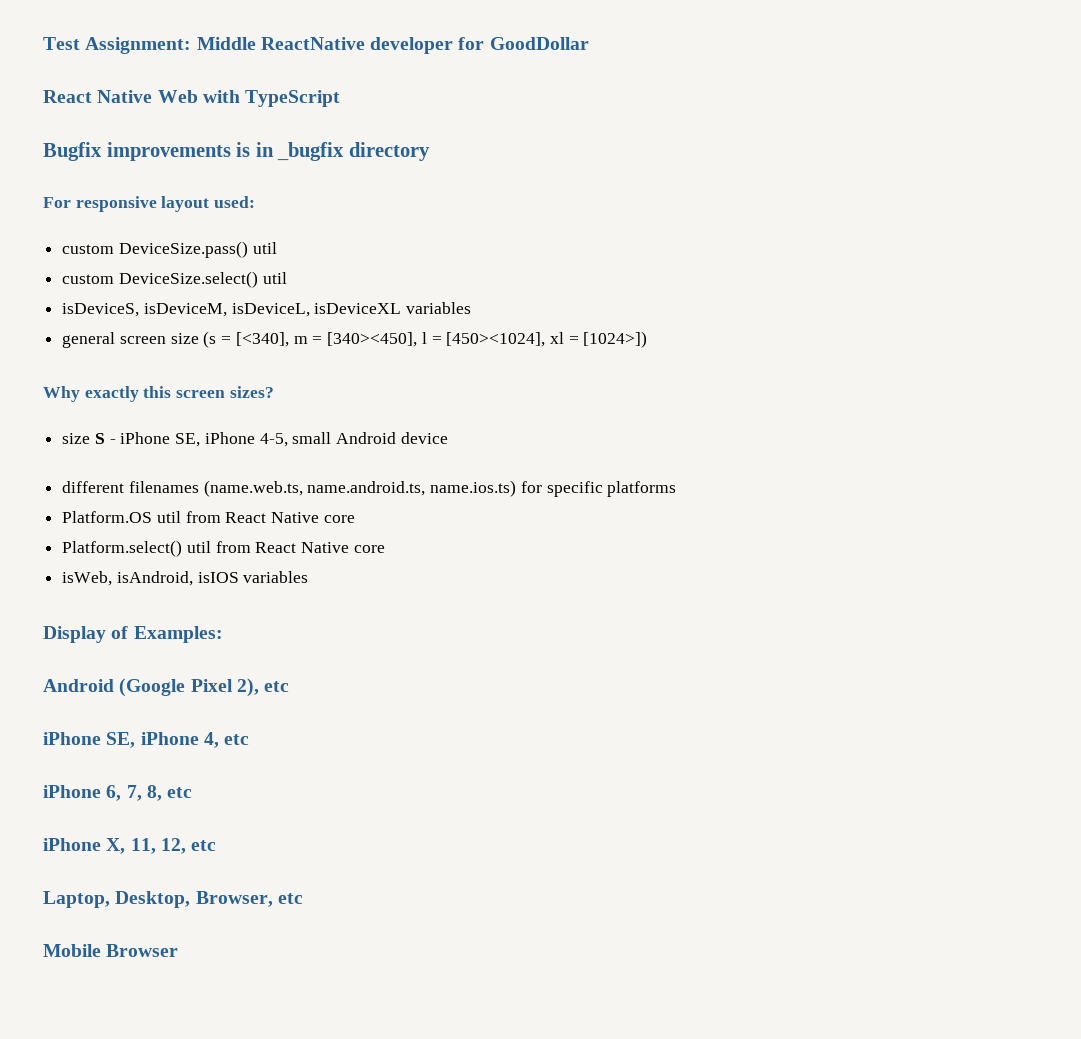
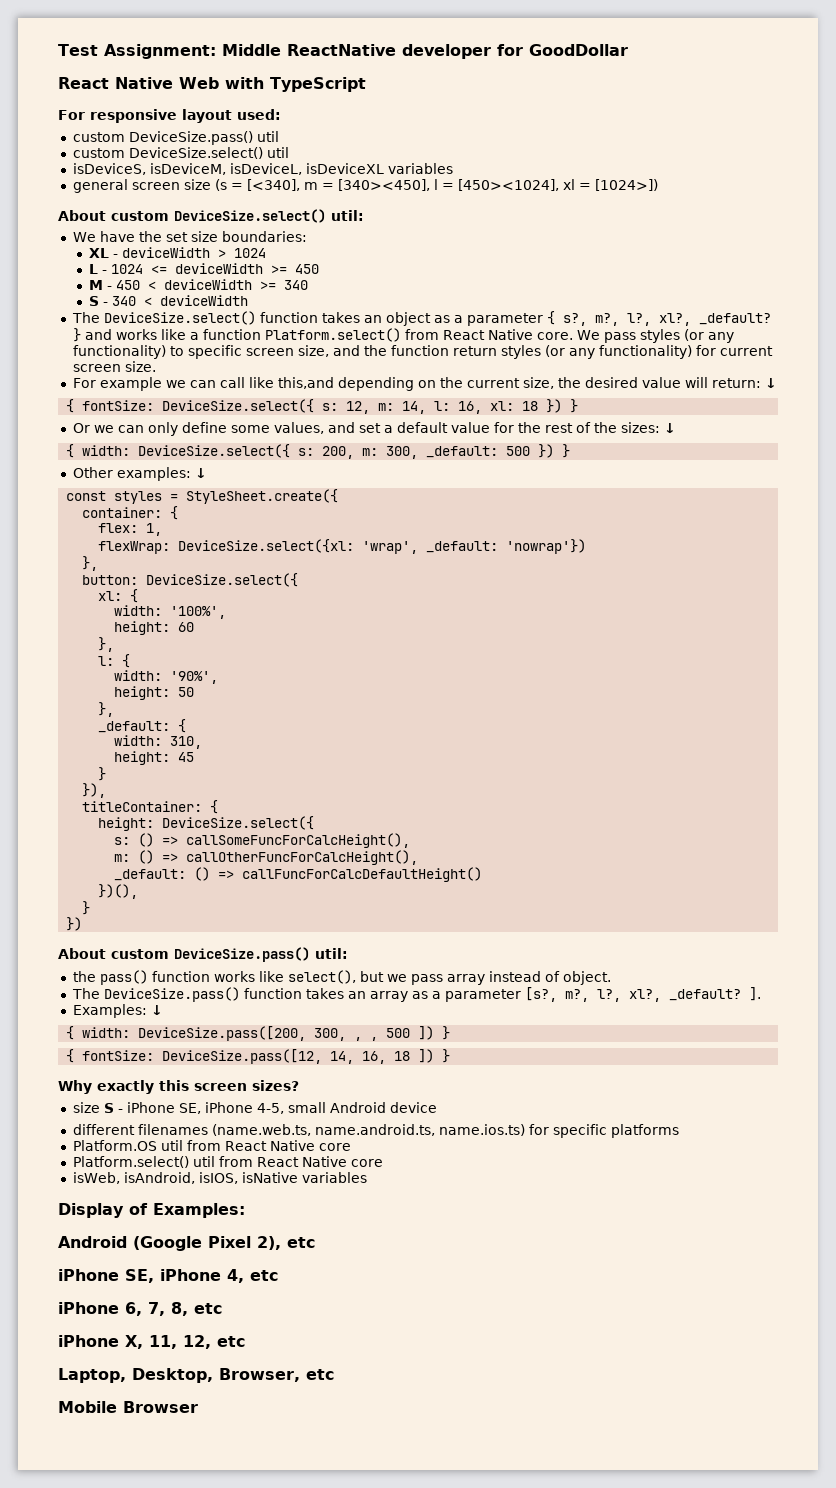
[43,142,430,161] // Bugfix improvements is in _bugfix directory -> (366, 84) none
(648, 339) none -> [58,209,364,223] [72,231,307,242] [89,247,267,258] [89,263,320,274] [89,279,309,290] [89,295,249,306] [71,311,771,326] [72,328,734,343] [72,345,773,359] [72,361,156,372] [72,377,777,391] [66,399,579,414] [72,422,676,436] [66,444,571,459] [72,467,207,481] [66,489,339,504] [82,506,179,520] [98,523,163,536] [98,539,587,554] [82,556,99,571] [82,573,299,587] [98,589,139,603] [114,605,227,619] [114,621,195,635] [98,637,115,652] [98,654,131,668] [114,670,219,684] [114,686,195,700] [98,702,115,717] [98,719,187,733] [114,735,203,749] [114,751,195,765] [98,767,107,781] [82,783,107,798] [82,800,219,814] [98,816,315,831] [114,833,411,848] [114,850,419,865] [114,867,483,882] [98,884,139,899] [82,901,91,915] [66,917,83,931] [58,947,348,962] [72,970,611,985] [71,987,761,1002] [72,1004,163,1018] [66,1026,451,1041] [66,1049,451,1064] // About custom DeviceSize.select() util: // We have the set size boundaries: // XL - deviceWidth > 1024 // L - 1024 <= deviceWidth >= 450 // M - 450 < deviceWidth >= 340 // S - 340 < deviceWidth // The DeviceSize.select() function takes an object as a parameter { s?, m?, l?, xl?, _default? } and works like a function Platform.select() from React Native core. We pass styles (or any functionality) to specific screen size, and the function return styles (or any functionality) for current screen size. // For example we can call like this,and depending on the current size, the desired value will return: ↓ // { fontSize: DeviceSize.select({ s: 12, m: 14, l: 16, xl: 18 }) } // Or we can only define some values, and set a default value for the rest of the sizes: ↓ // { width: DeviceSize.select({ s: 200, m: 300, _default: 500 }) } // Other examples: ↓ // const styles = StyleSheet.create({ // container: { // flex: 1, // flexWrap: DeviceSize.select({xl: 'wrap', _default: 'nowrap'}) // }, // button: DeviceSize.select({ // xl: { // width: '100%', // height: 60 // }, // l: { // width: '90%', // height: 50 // }, // _default: { // width: 310, // height: 45 // } // }), // titleContainer: { // height: DeviceSize.select({ // s: () => callSomeFuncForCalcHeight(), // m: () => callOtherFuncForCalcHeight(), // _default: () => callFuncForCalcDefaultHeight() // })(), // } // }) // About custom DeviceSize.pass() util: // the pass() function works like select(), but we pass array instead of object. // The DeviceSize.pass() function takes an array as a parameter [s?, m?, l?, xl?, _default? ]. // Examples: ↓ // { width: DeviceSize.pass([200, 300, , , 500 ]) } // { fontSize: DeviceSize.pass([12, 14, 16, 18 ]) }
[197,572,239,583] isIOS -> [198,1172,298,1184] isIOS, isNative

